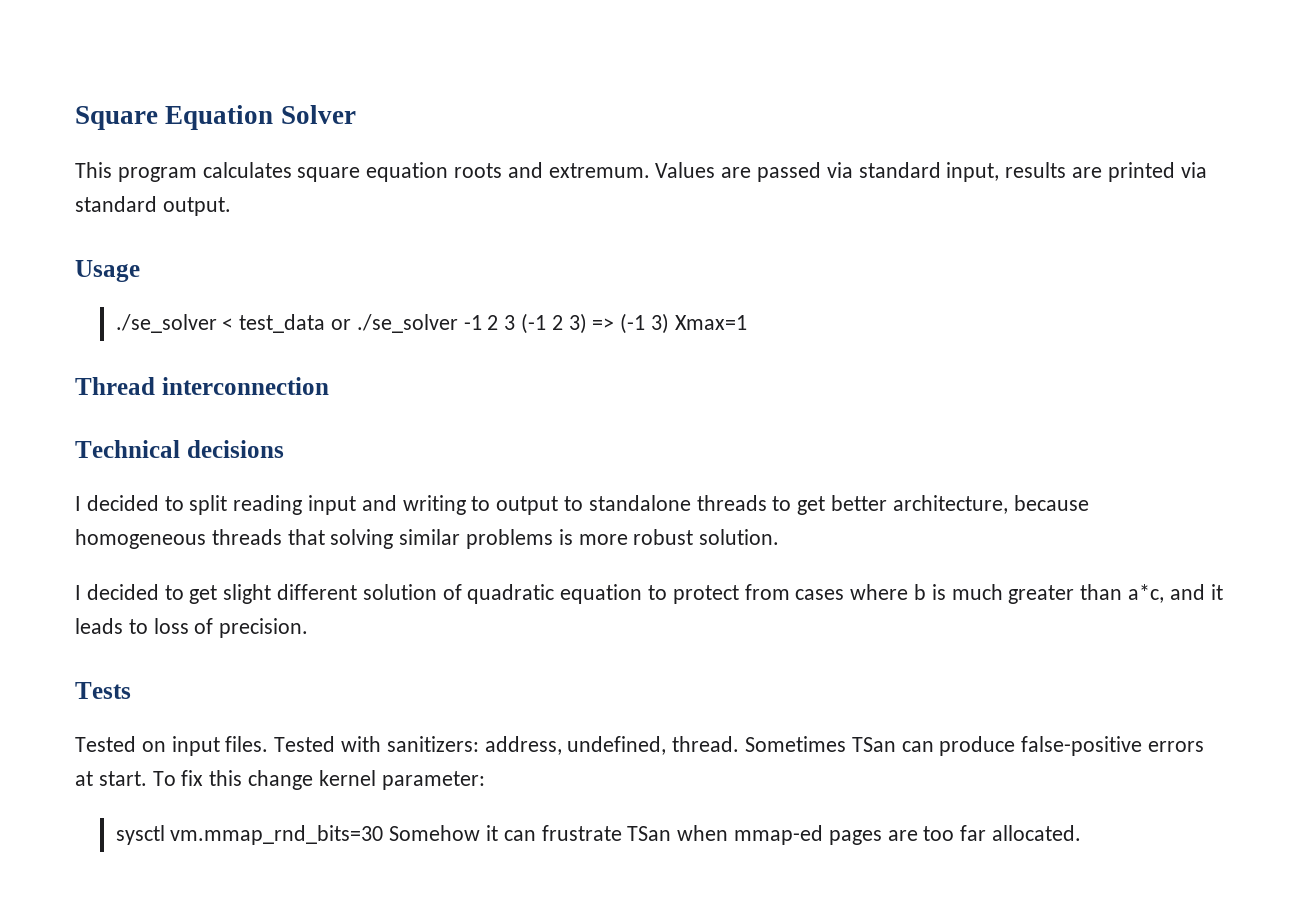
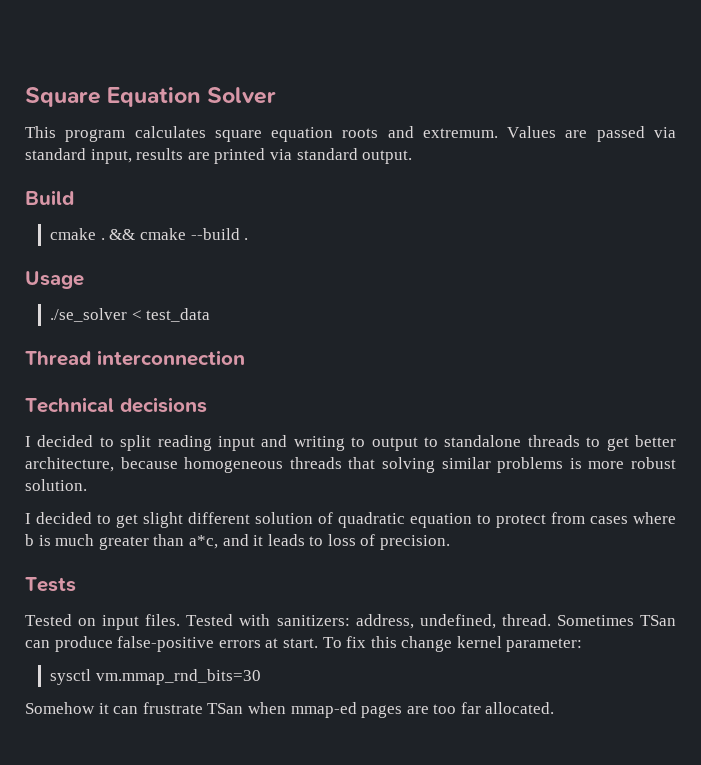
[75,260,140,282] [115,313,747,334] Usage // ./se_solver < test_data or ./se_solver -1 2 3 (-1 2 3) => (-1 3) Xmax=1 -> [25,190,74,205] [50,228,249,240] [25,271,84,289] [50,308,211,322] Build // cmake . && cmake --build . // Usage // ./se_solver < test_data
(384, 835) none -> (261, 677) //

